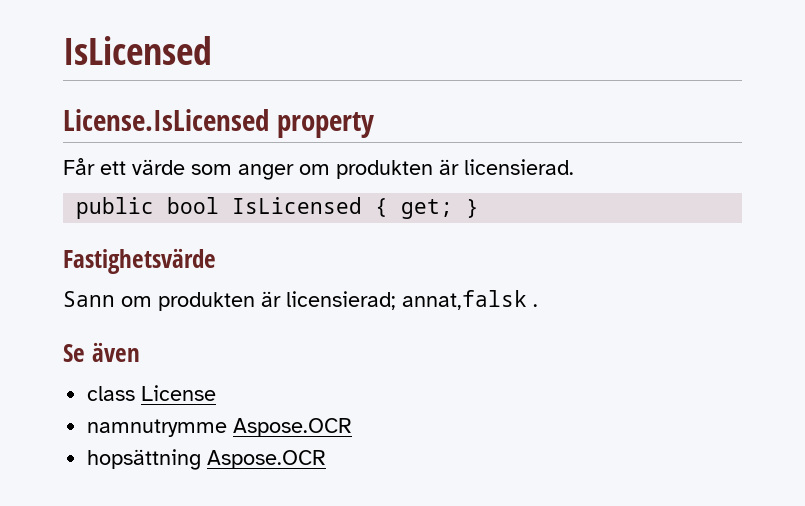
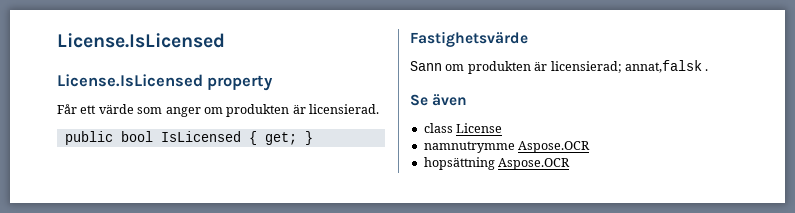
[63,36,212,65] IsLicensed -> [57,33,225,48] License.IsLicensed

